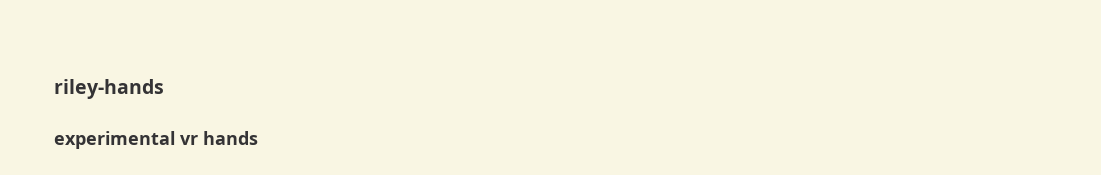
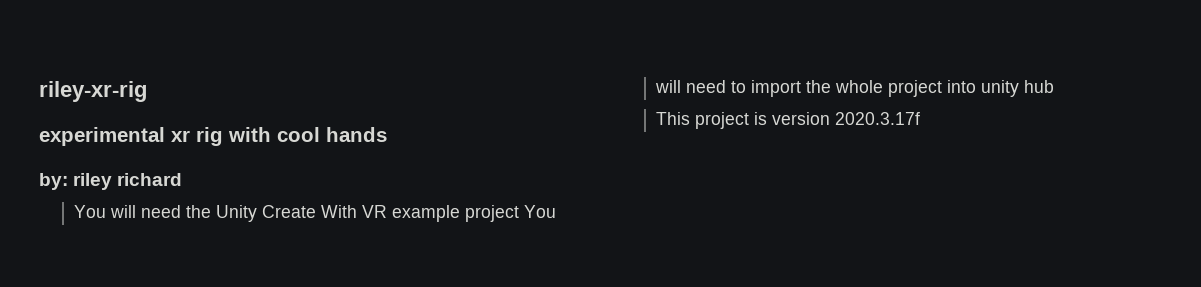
[54,79,164,99] riley-hands -> [39,81,147,102] riley-xr-rig
[180,131,258,145] vr hands -> [171,127,387,146] [39,173,183,190] [73,205,556,222] [654,80,1054,97] [655,112,920,129] xr rig with cool hands // by: riley richard // You will need the Unity Create With VR example project You will need to import the whole project into unity hub // This project is version 2020.3.17f

